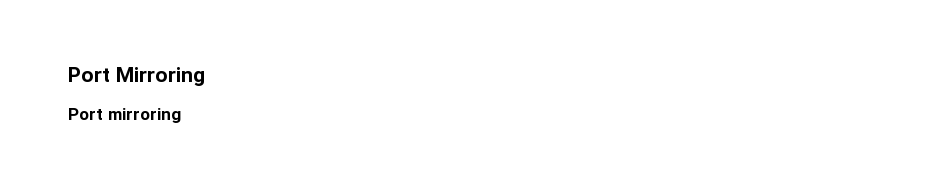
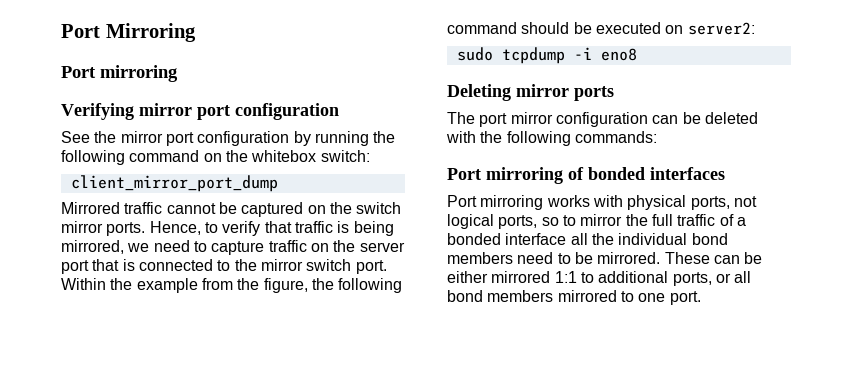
(181, 115) none -> [61,103,339,120] [61,131,396,146] [61,150,370,165] [70,175,278,192] [61,202,402,217] [61,221,394,236] [61,240,405,255] [61,259,387,274] [61,278,403,293] [447,22,755,35] [456,47,637,64] [447,84,614,101] [447,112,758,127] [446,131,657,146] [447,167,725,184] [447,195,757,210] [447,214,746,229] [447,233,728,245] [447,252,763,264] [447,271,752,286] [447,290,701,305] // Verifying mirror port configuration // See the mirror port configuration by running the following command on the whitebox switch: // client_mirror_port_dump // Mirrored traffic cannot be captured on the switch mirror ports. Hence, to verify that traffic is being mirrored, we need to capture traffic on the server port that is connected to the mirror switch port. Within the example from the figure, the following command should be executed on server2: // sudo tcpdump -i eno8 // Deleting mirror ports // The port mirror configuration can be deleted with the following commands: // Port mirroring of bonded interfaces // Port mirroring works with physical ports, not logical ports, so to mirror the full traffic of a bonded interface all the individual bond members need to be mirrored. These can be either mirrored 1:1 to additional ports, or all bond members mirrored to one port.

